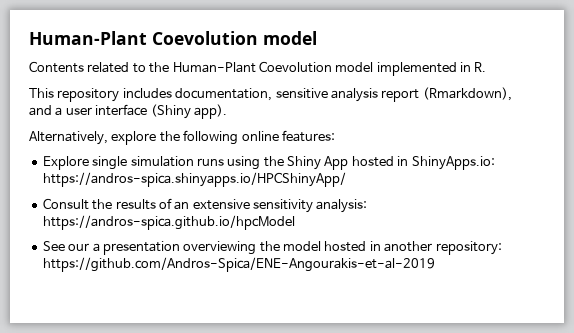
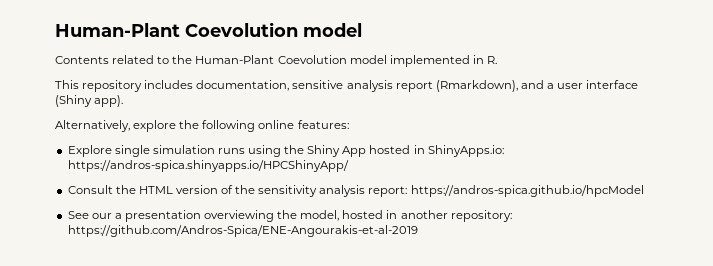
[115,198,368,213] results of an extensive sensitivity analysis: -> [138,185,408,197] HTML version of the sensitivity analysis report:
[283,241,321,251] model -> [300,210,340,221] model,

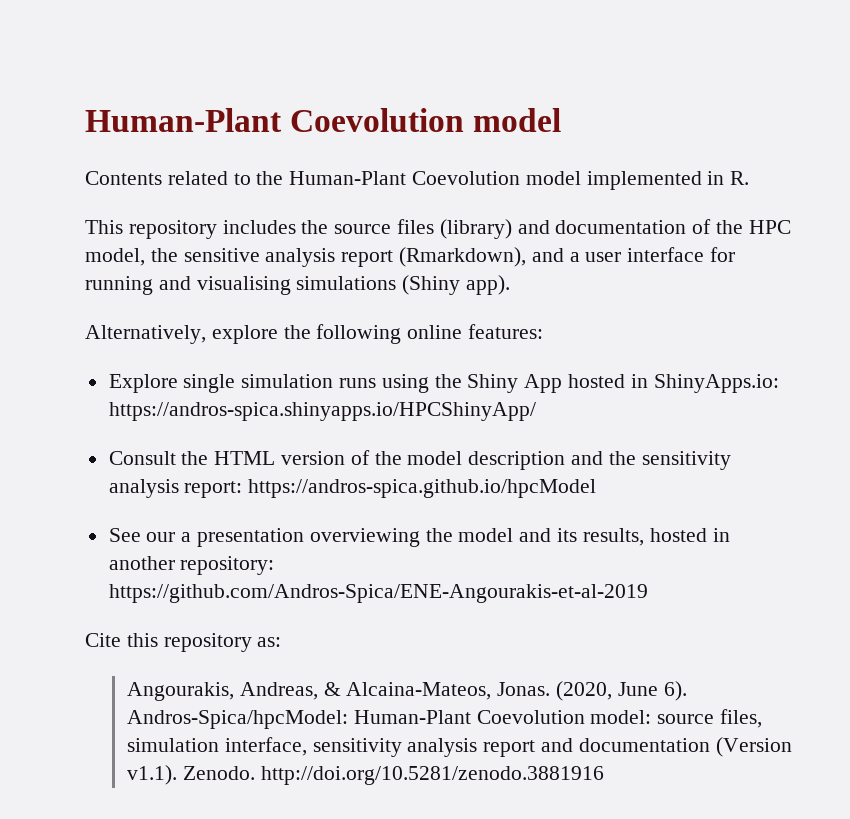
[196,80,290,91] documentation, -> [301,219,791,239] [85,248,178,266] the source files (library) and documentation of the HPC model, the
(639, 84) none -> [710,247,736,262] [85,276,397,295] for running and visualising simulations
(256, 189) none -> [407,451,636,470] model description and the
[300,210,340,221] model, -> [458,528,644,546] model and its results,
(418, 231) none -> [85,633,282,652] [126,681,687,701] [126,709,763,729] [126,737,792,757] [126,765,604,785] // Cite this repository as: // Angourakis, Andreas, & Alcaina-Mateos, Jonas. (2020, June 6). Andros-Spica/hpcModel: Human-Plant Coevolution model: source files, simulation interface, sensitivity analysis report and documentation (Version v1.1). Zenodo. http://doi.org/10.5281/zenodo.3881916

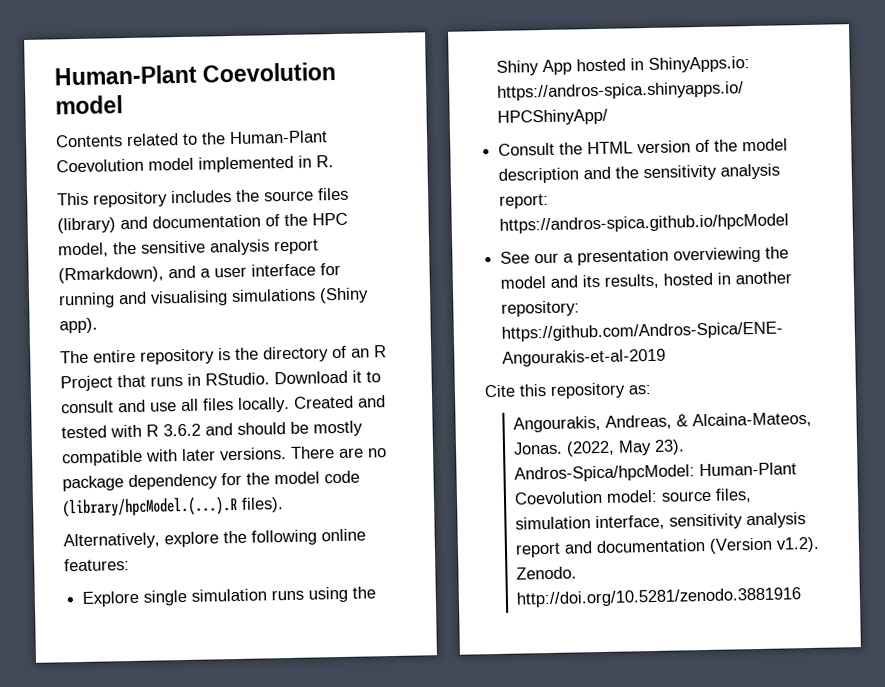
(511, 285) none -> [60,345,387,365] [60,370,381,392] [61,395,386,414] [61,420,363,439] [61,446,387,467] [62,470,360,492] [62,495,284,518] // The entire repository is the directory of an R Project that runs in RStudio. Download it to consult and use all files locally. Created and tested with R 3.6.2 and should be mostly compatible with later versions. There are no package dependency for the model code (library/hpcModel.(...).R files).
[556,681,687,701] (2020, June 6). -> [566,439,686,457] (2022, May 23).
[126,765,177,785] v1.1). -> [776,536,821,553] v1.2).

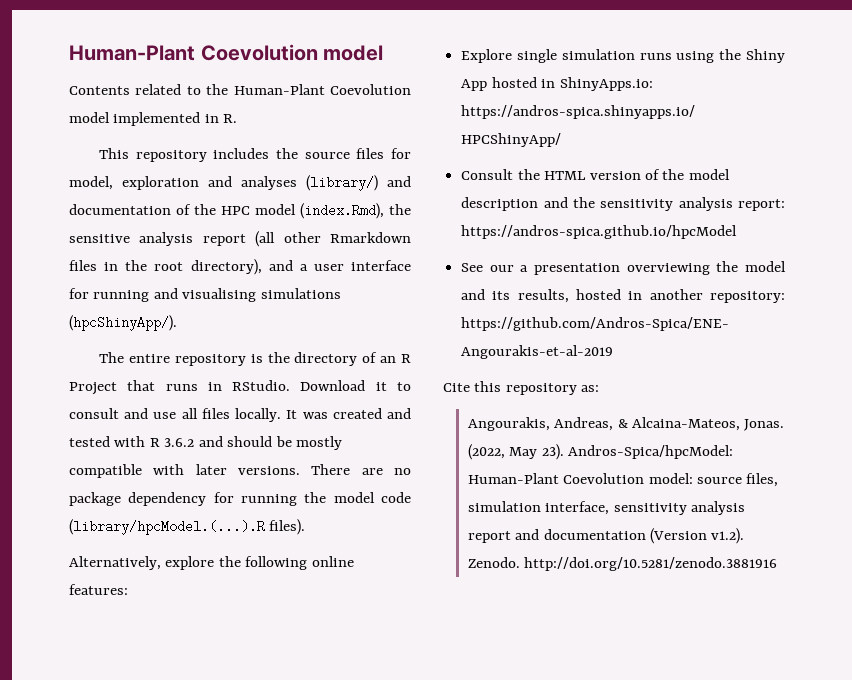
[57,217,116,234] (library) -> [390,148,411,159] [69,175,378,191] for model, exploration and analyses (library/)
[58,242,109,258] model, -> [255,203,384,219] model (index.Rmd),
[58,266,164,284] (Rmarkdown), -> [255,231,411,247] [69,259,262,275] (all other Rmarkdown files in the root directory),
[319,287,369,304] [59,317,98,334] (Shiny app). -> [69,315,177,331] (hpcShinyApp/).
[293,395,354,409] Created -> [286,408,382,419] It was created
(242, 479) none -> [241,494,297,506] running

